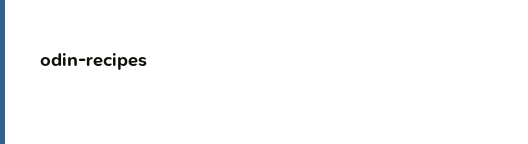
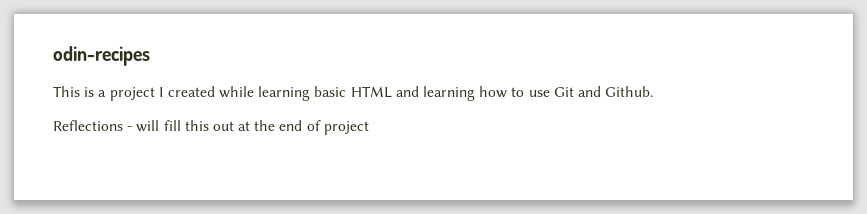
(147, 61) none -> [53,86,654,101] [53,120,369,135] // This is a project I created while learning basic HTML and learning how to use Git and Github. // Reflections - will fill this out at the end of project

